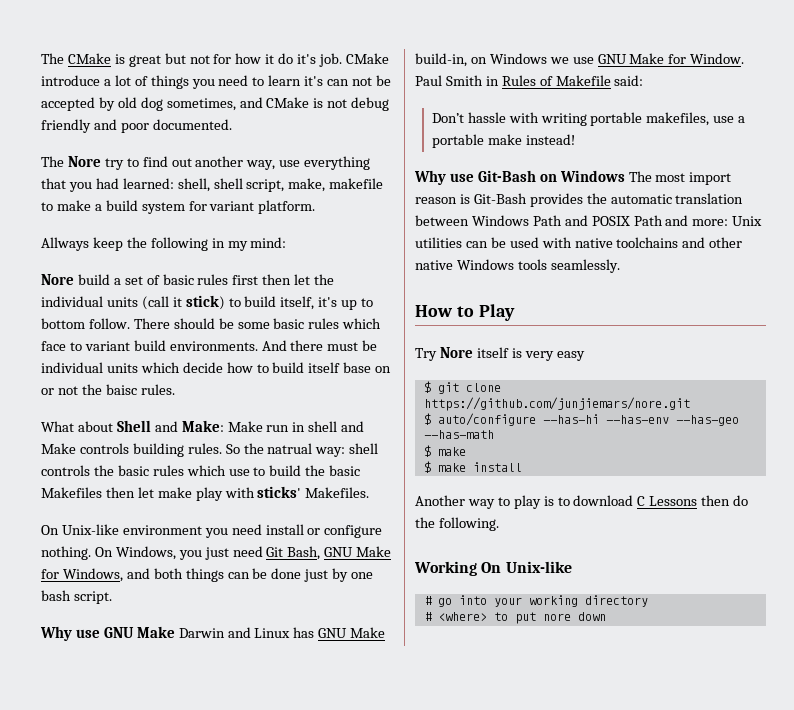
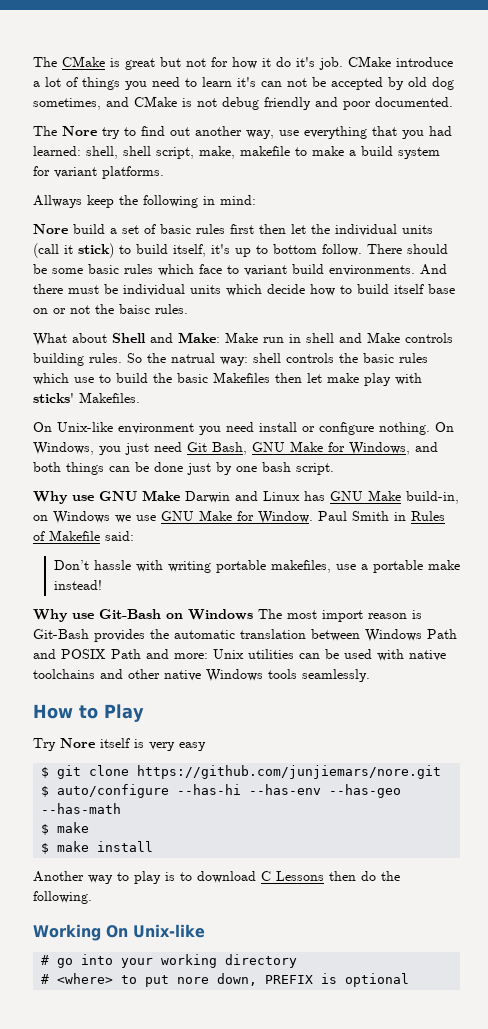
[258,200,316,214] platform. -> [102,166,164,179] platforms.
[227,241,248,251] my -> (215, 200) none
[577,612,606,621] down -> [217,973,410,987] down, PREFIX is optional

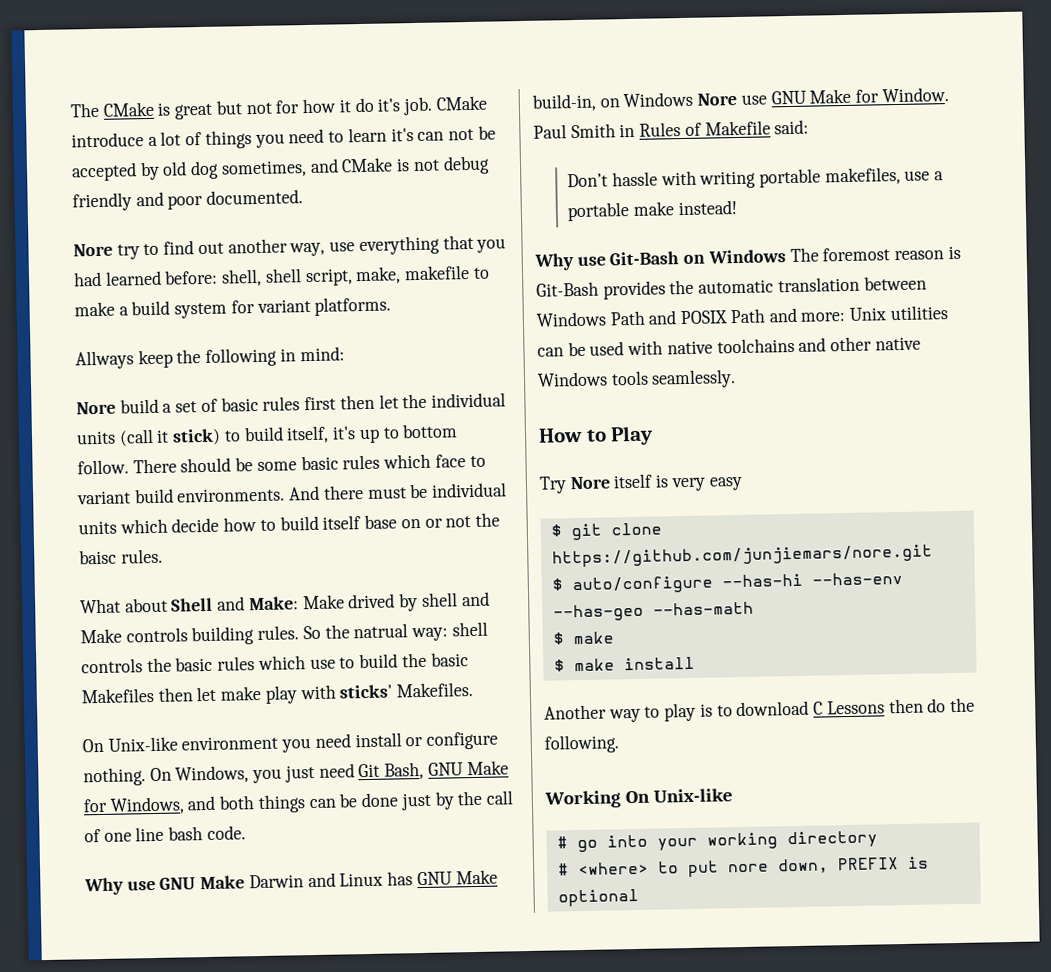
[33,126,57,136] The -> (304, 197) none
[33,146,81,156] learned: -> [104,269,219,286] learned before:
[263,334,301,343] run in -> [347,593,419,612] drived by
[236,462,334,475] one bash script. -> [457,790,513,806] [84,825,246,843] the call of one line bash code.
[115,515,131,523] we -> [697,92,738,106] Nore
[287,610,363,622] most import -> [822,247,891,262] foremost

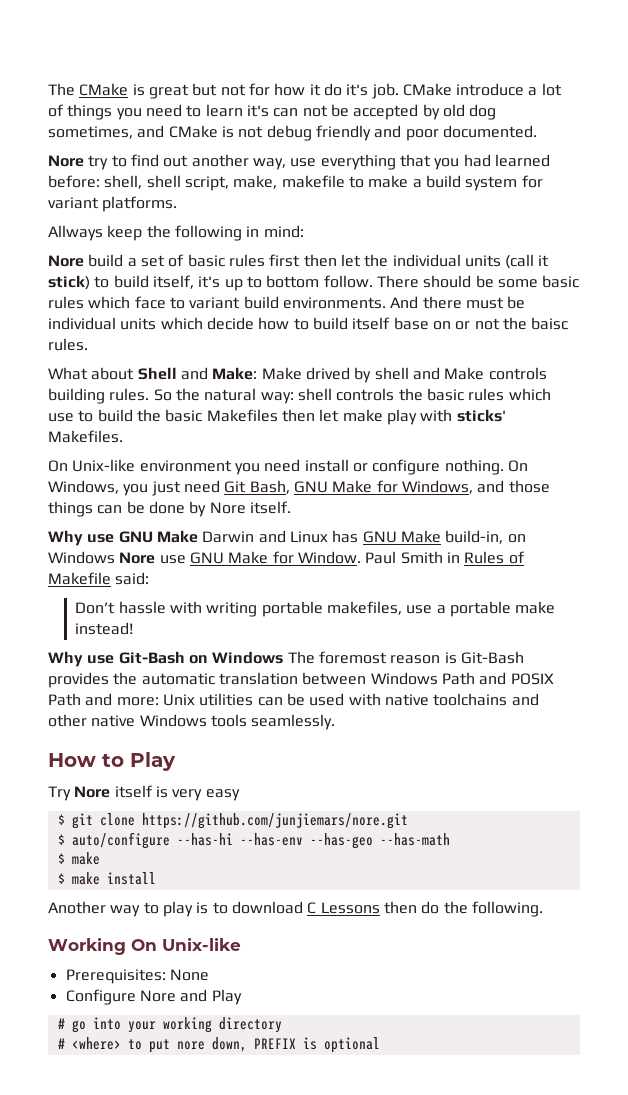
[353,623,409,639] natrual -> [204,388,257,401] natural
[219,795,255,810] both -> [508,480,550,493] those
[400,790,513,811] [84,825,246,843] just by the call of one line bash code. -> [189,501,291,517] by Nore itself.
(734, 795) none -> [65,969,209,984] [65,989,242,1005] // Prerequisites: None // Configure Nore and Play

